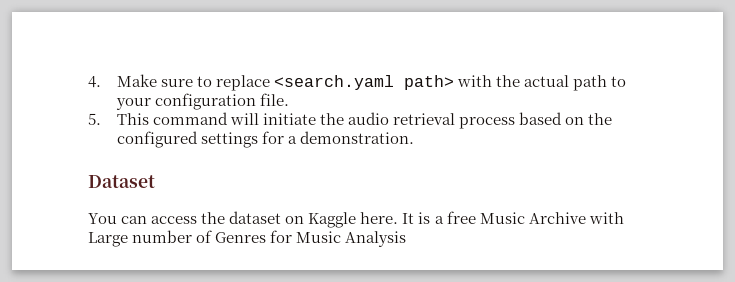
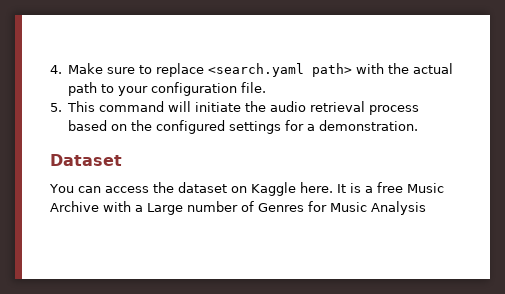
(624, 218) none -> [135,205,143,212] a

